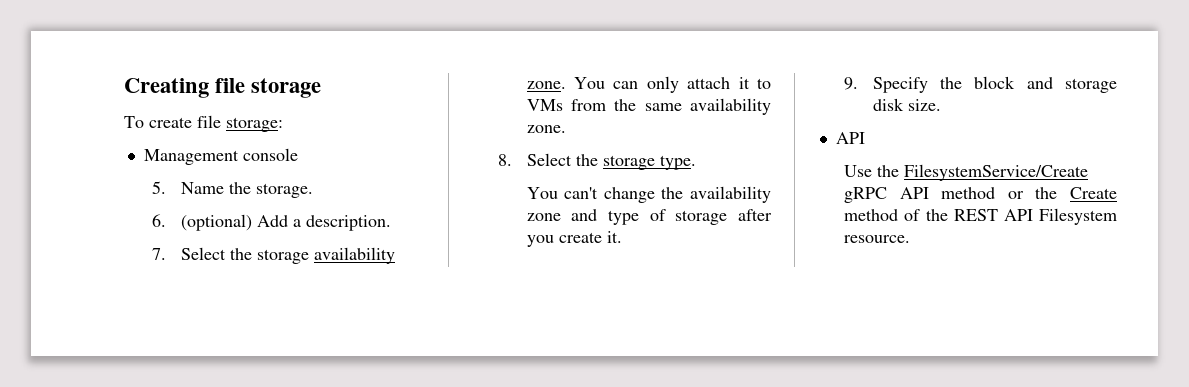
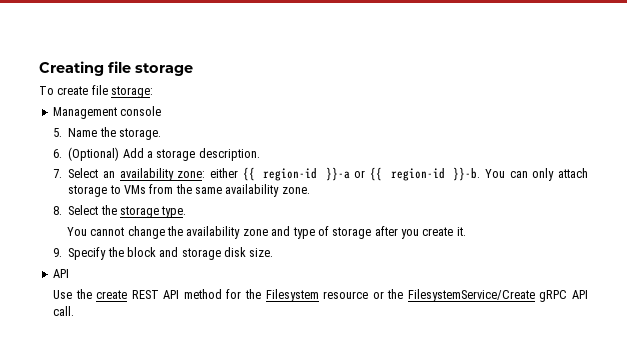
[180,214,252,231] (optional) -> [68,147,120,161] (Optional)
(301, 223) none -> [156,149,196,161] storage
[229,247,395,264] [526,81,566,89] the storage availability zone. -> [102,167,481,181] an availability zone: either {{ region-id }}-a or {{ region-id }}-b.
[738,77,750,89] it -> [68,185,108,197] storage
[564,187,599,199] can't -> [90,227,125,236] cannot
[904,164,1089,181] [844,187,1117,203] [844,208,1117,225] [844,235,911,243] FilesystemService/Create gRPC API method or the Create method of the REST API Filesystem resource. -> [96,289,588,302] [52,306,74,316] create REST API method for the Filesystem resource or the FilesystemService/Create gRPC API call.

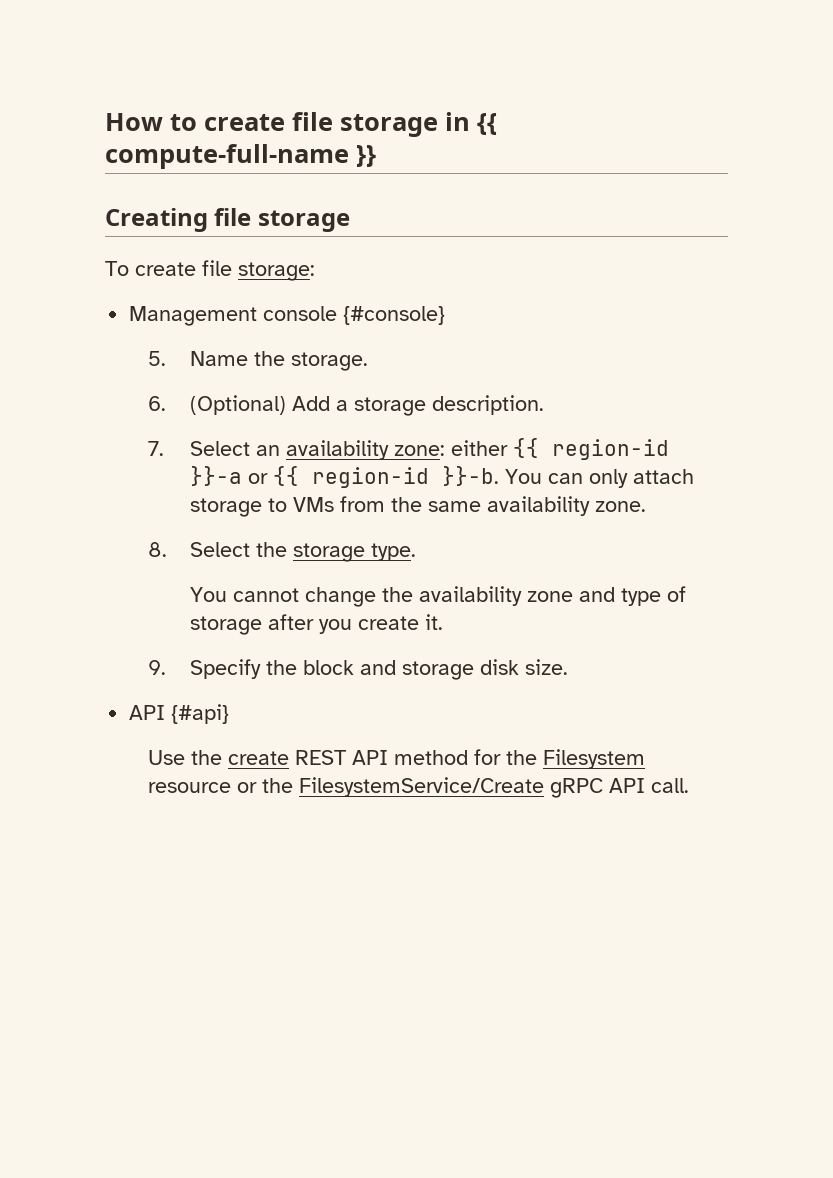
(39, 68) none -> [105,112,497,137] [105,144,376,169] How to create file storage in {{ compute-full-name }} //
(162, 111) none -> [343,306,446,325] {#console}
(69, 273) none -> [171,704,230,724] {#api}

